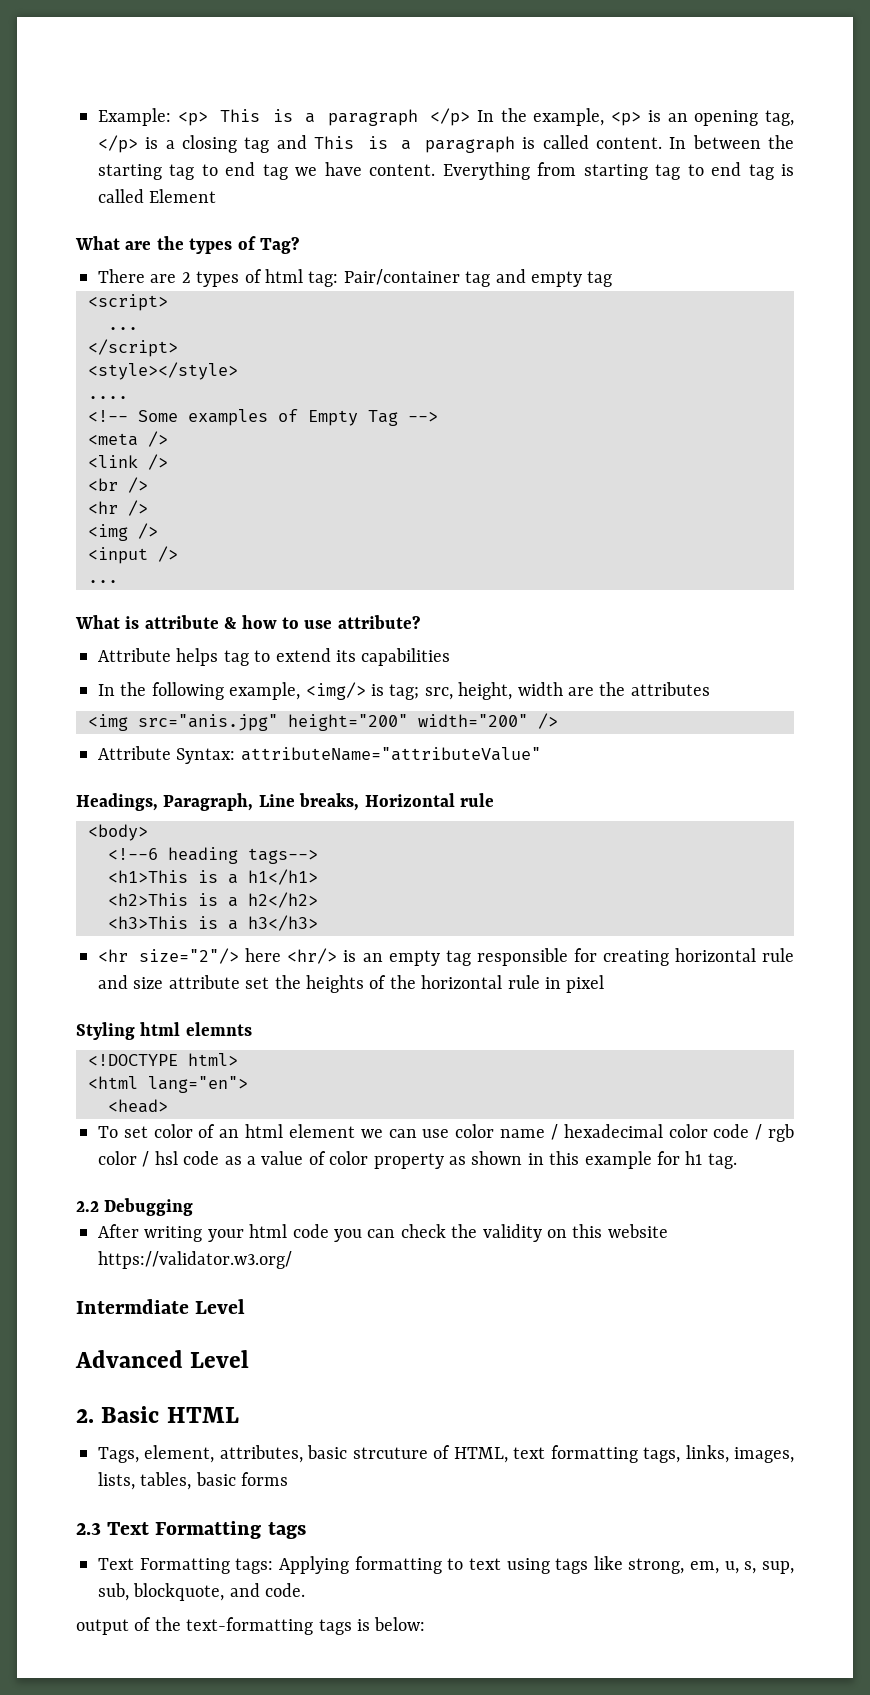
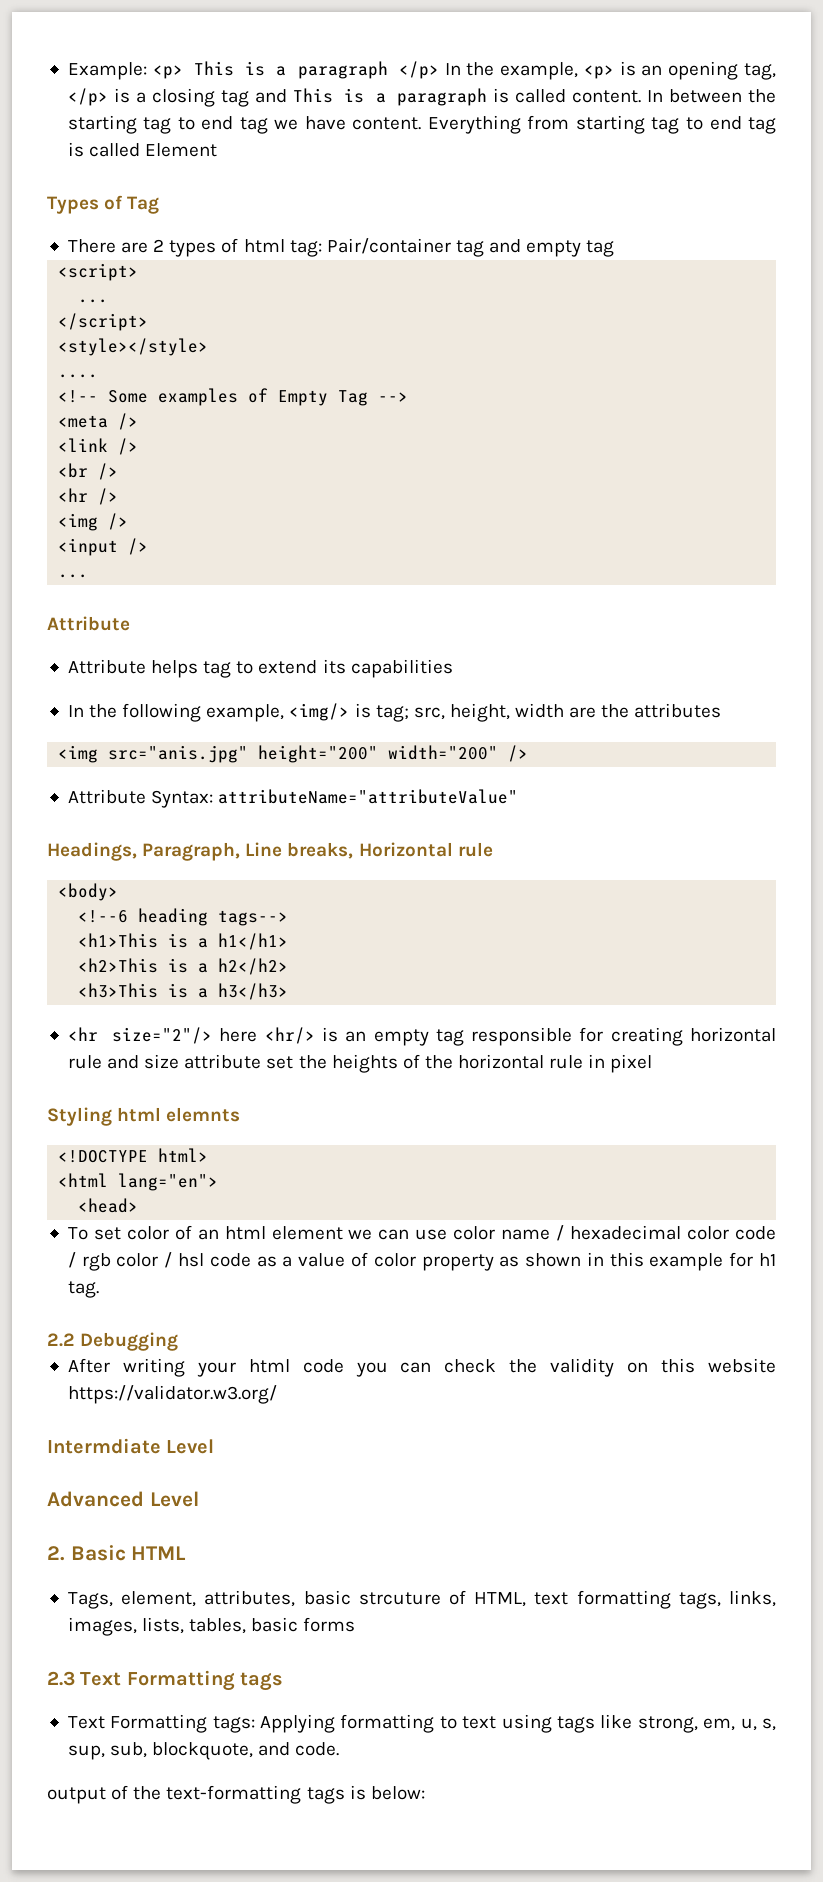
[75,236,299,254] What are the types of Tag? -> [47,195,160,214] Types of Tag
[75,615,420,629] What is attribute & how to use attribute? -> [47,616,130,631] Attribute

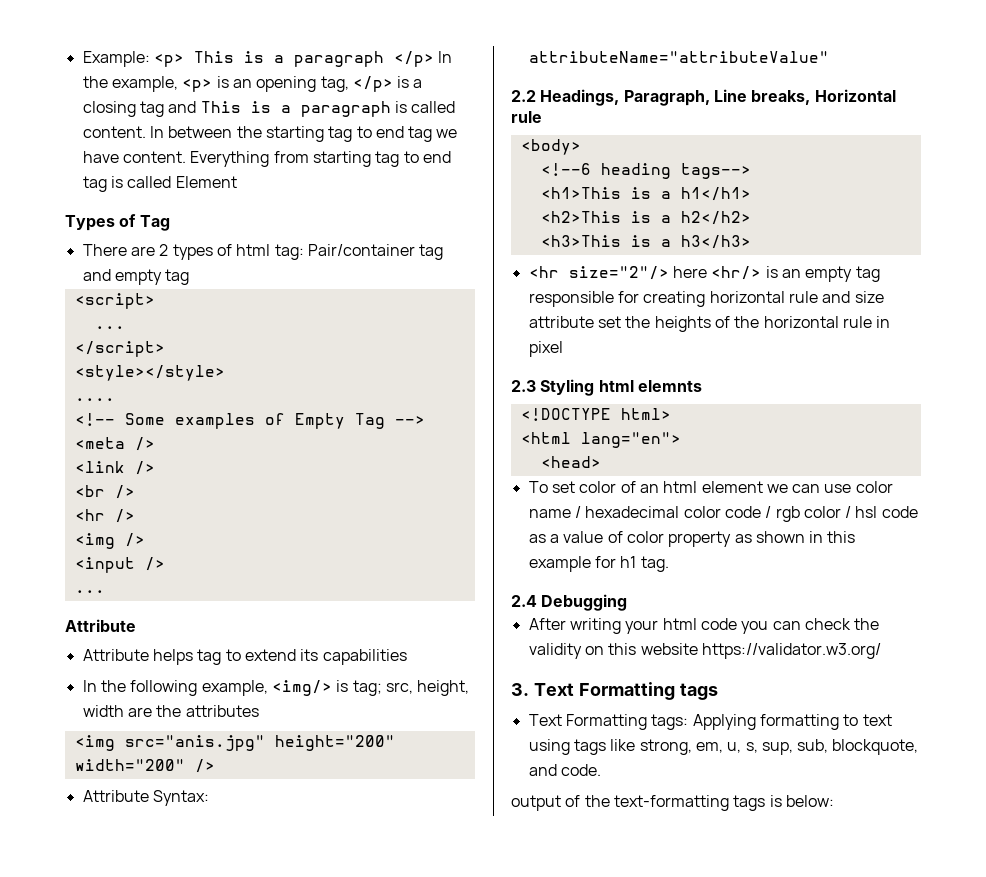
(519, 796) none -> [511,90,536,102] 2.2
(653, 1063) none -> [511,380,536,392] 2.3
[47,1333,75,1347] 2.2 -> [511,595,537,607] 2.4
[47,1438,215,1454] [47,1491,199,1507] [47,1545,187,1561] [67,1590,777,1609] [67,1617,356,1636] [47,1671,75,1686] Intermdiate Level // Advanced Level // 2. Basic HTML // Tags, element, attributes, basic strcuture of HTML, text formatting tags, links, images, lists, tables, basic forms // 2.3 -> [511,683,529,696] 3.

